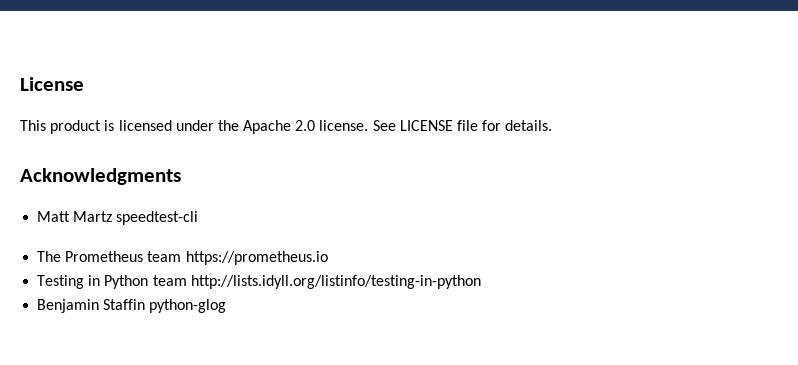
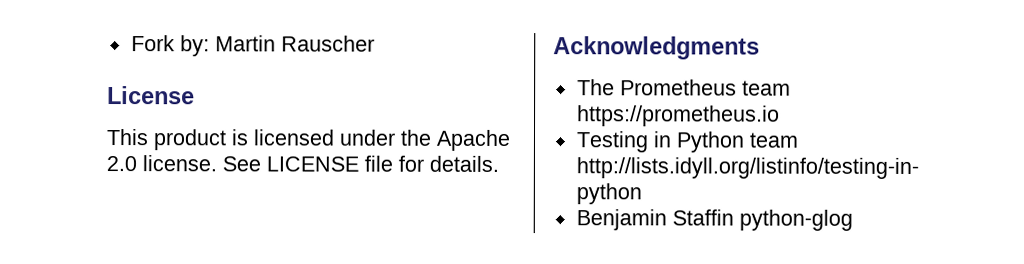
(20, 84) none -> [130,35,375,57] Fork by: Martin Rauscher //
[37,211,199,225] // Matt Martz speedtest-cli -> (760, 48) none

